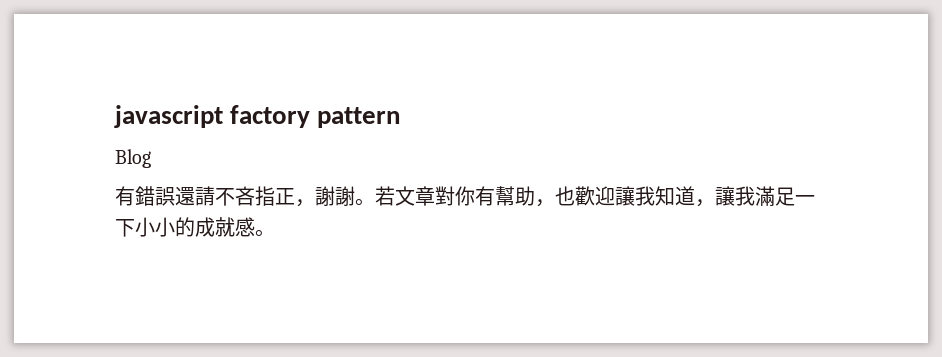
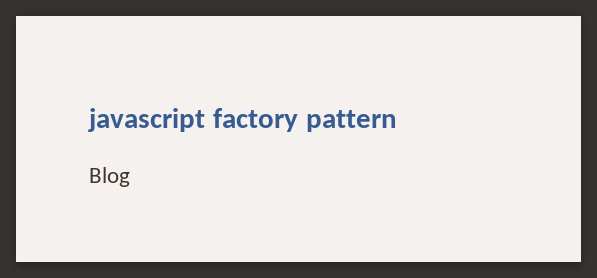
[115,186,815,207] [115,217,275,237] // 有錯誤還請不吝指正，謝謝。若文章對你有幫助，也歡迎讓我知道，讓我滿足一下小小的成就感。 -> (130, 177) none

